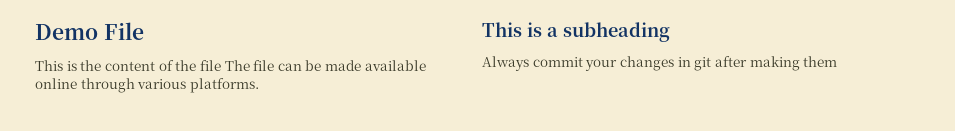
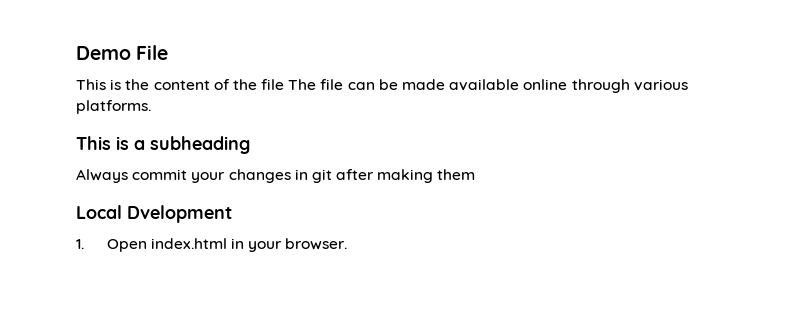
(838, 61) none -> [76,205,232,223] [76,238,348,252] // Local Dvelopment // 1. Open index.html in your browser.

